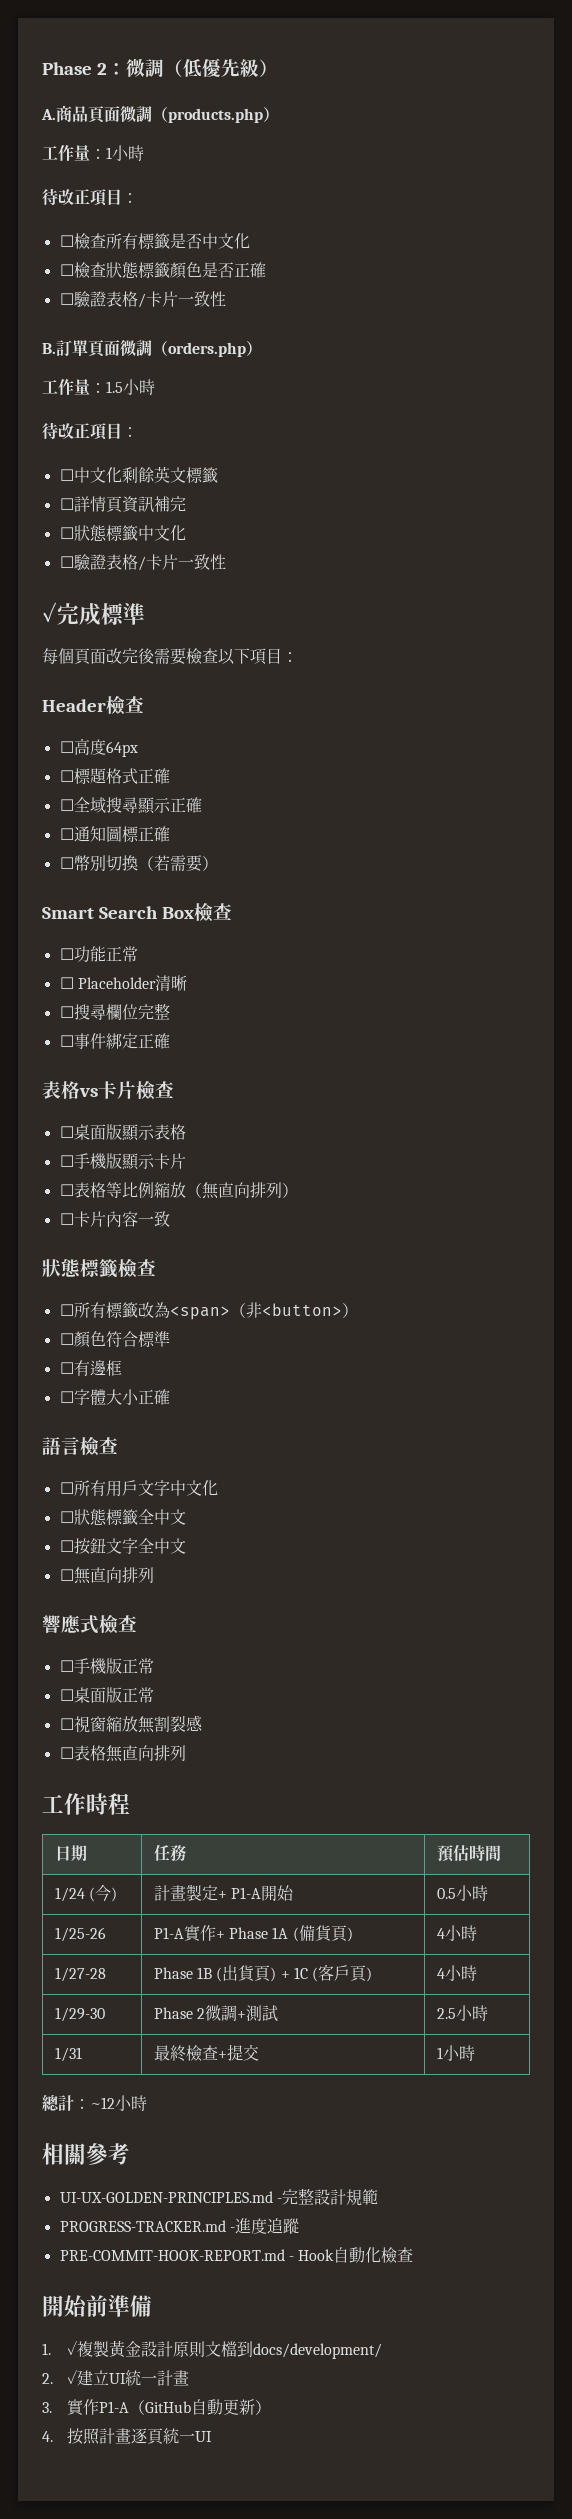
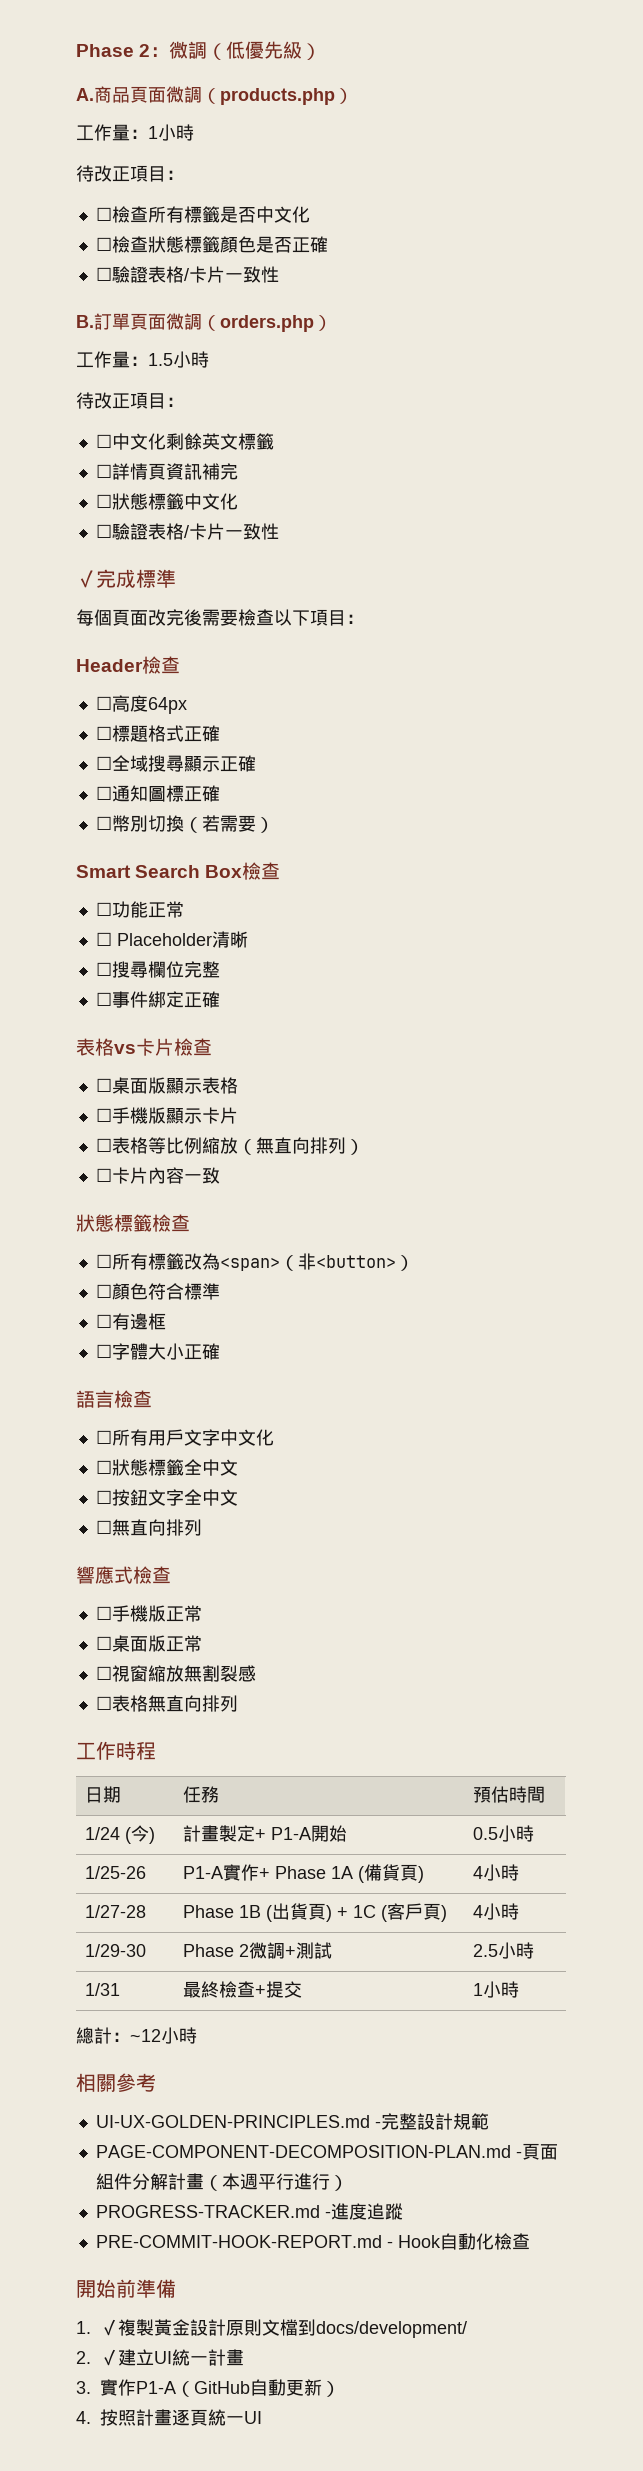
(378, 2197) none -> [95,2143,558,2160] [95,2173,348,2191] // PAGE-COMPONENT-DECOMPOSITION-PLAN.md -頁面組件分解計畫（本週平行進行）

